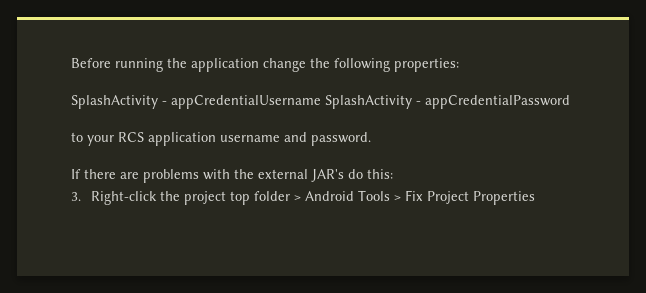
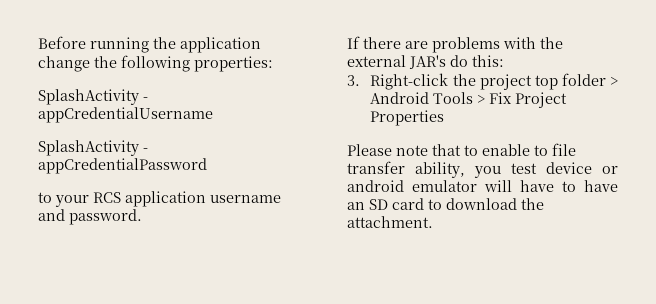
(321, 102) none -> (213, 115) //
(535, 198) none -> [347,143,576,156] [347,161,618,178] [347,180,618,192] [347,198,544,210] [347,216,433,228] // Please note that to enable to file transfer ability, you test device or android emulator will have to have an SD card to download the attachment.

